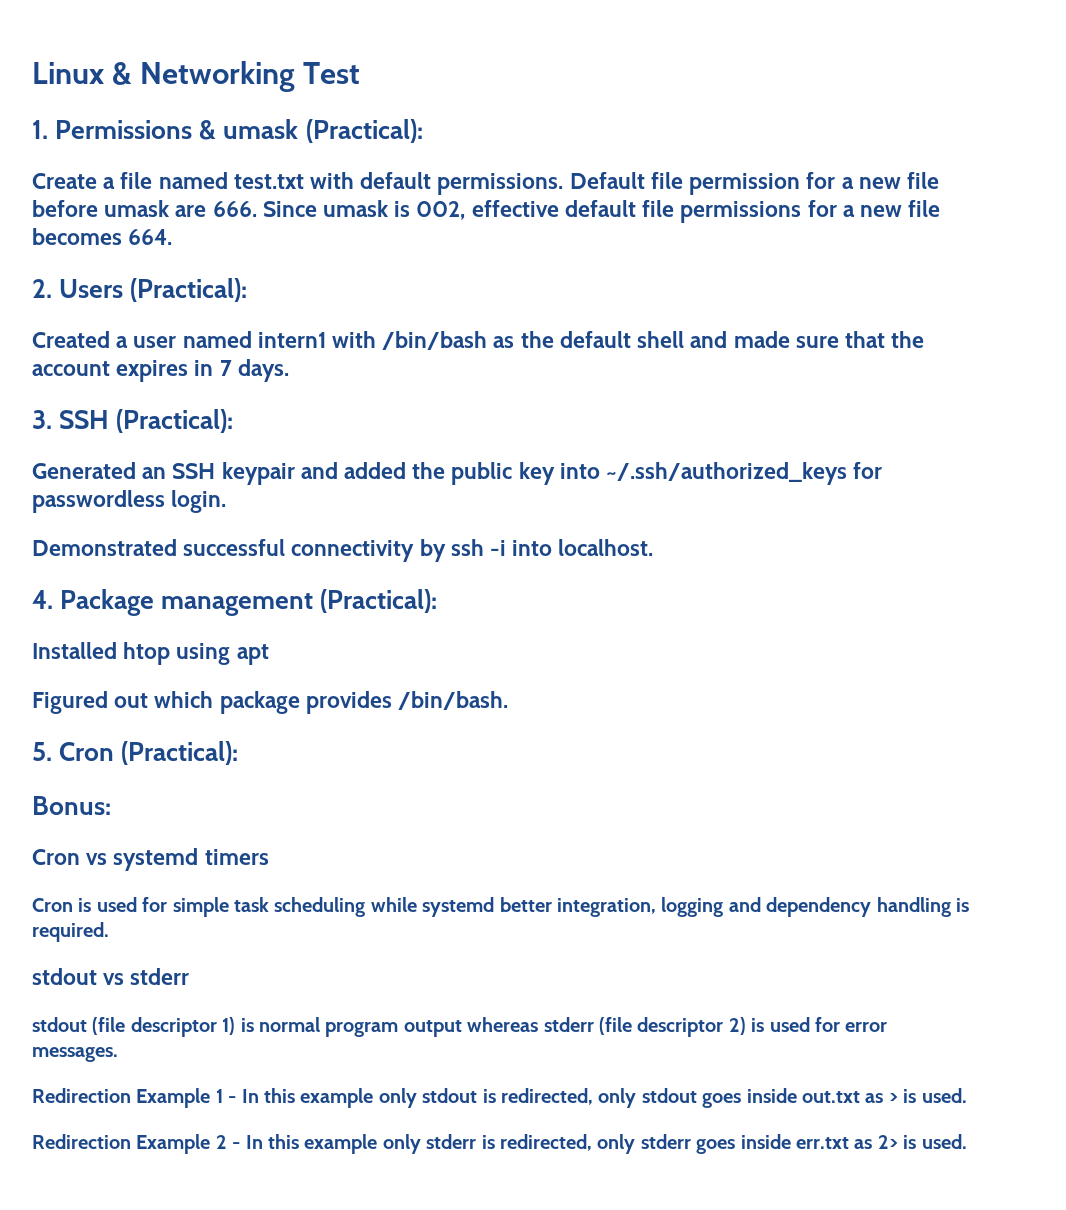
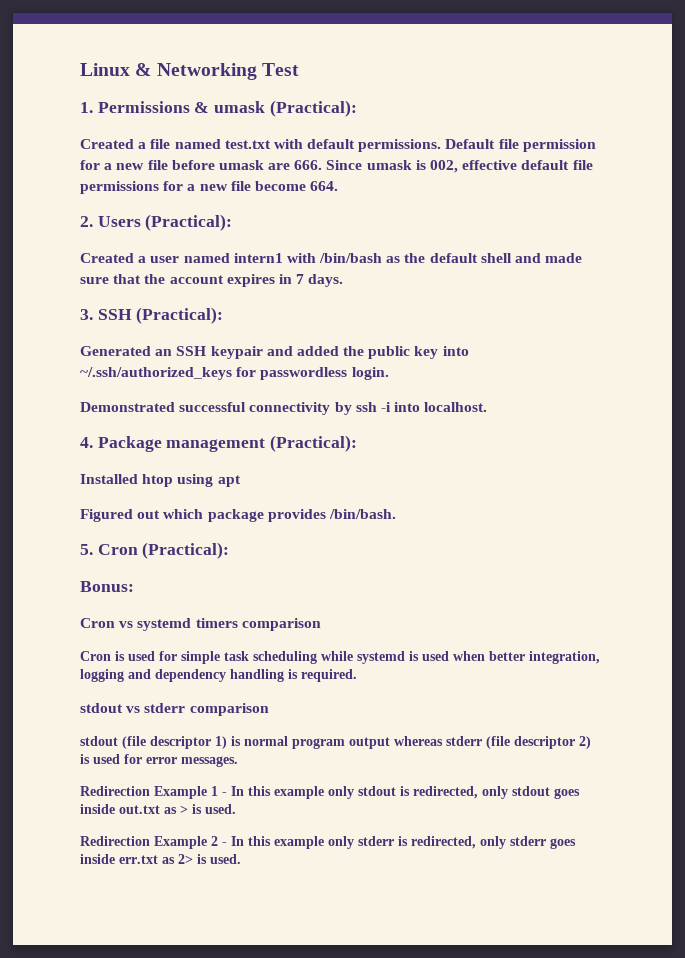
[32,173,97,189] Create -> [80,139,134,149] Created
[32,228,122,245] becomes -> [254,181,306,191] become
(269, 857) none -> [241,618,321,631] comparison
(495, 907) none -> [409,651,485,661] is used when
(190, 976) none -> [189,703,269,716] comparison

